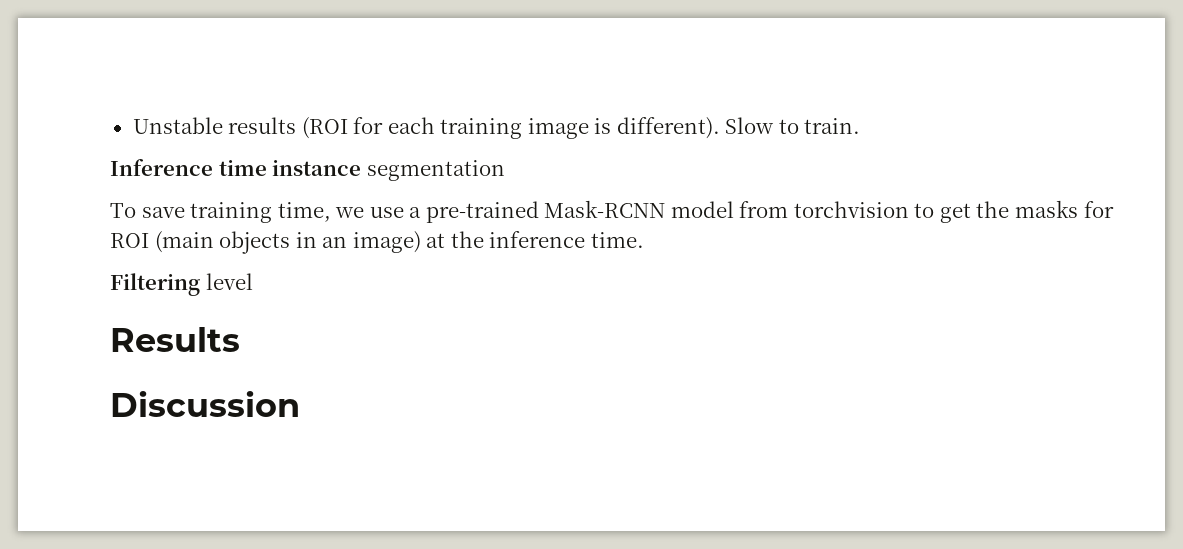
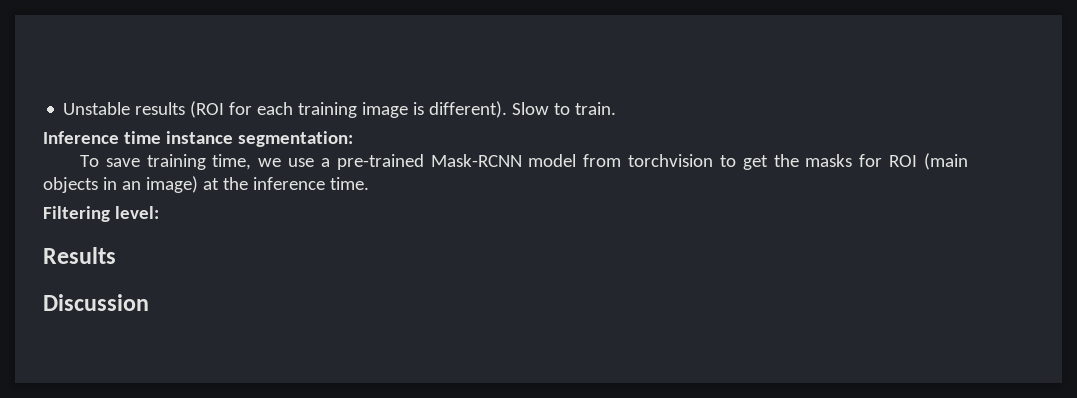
[366,160,505,181] segmentation -> [237,131,353,147] segmentation:
[205,273,253,290] level -> [114,206,159,219] level:

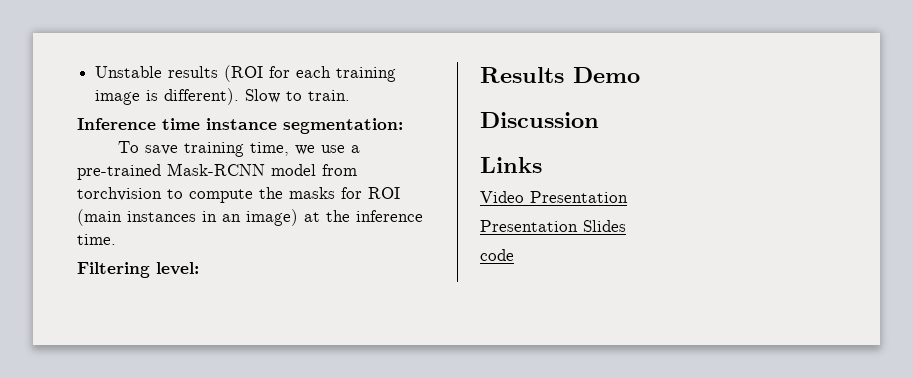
[742,155,768,170] get -> [189,189,253,203] compute
[43,177,98,193] objects -> [127,211,196,222] instances
(116, 255) none -> [573,67,640,83] Demo
(149, 302) none -> [480,157,542,173] [480,191,628,203] [480,220,626,232] [480,249,514,261] // Links // Video Presentation // Presentation Slides // code

